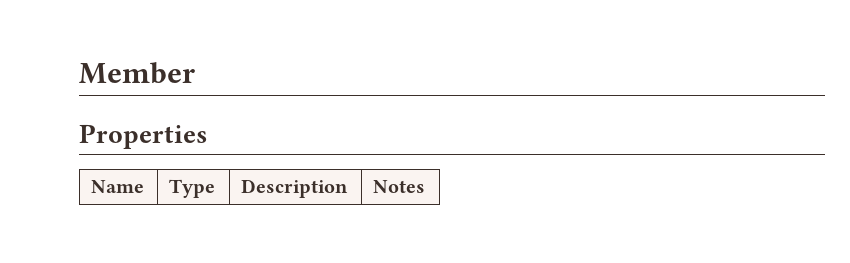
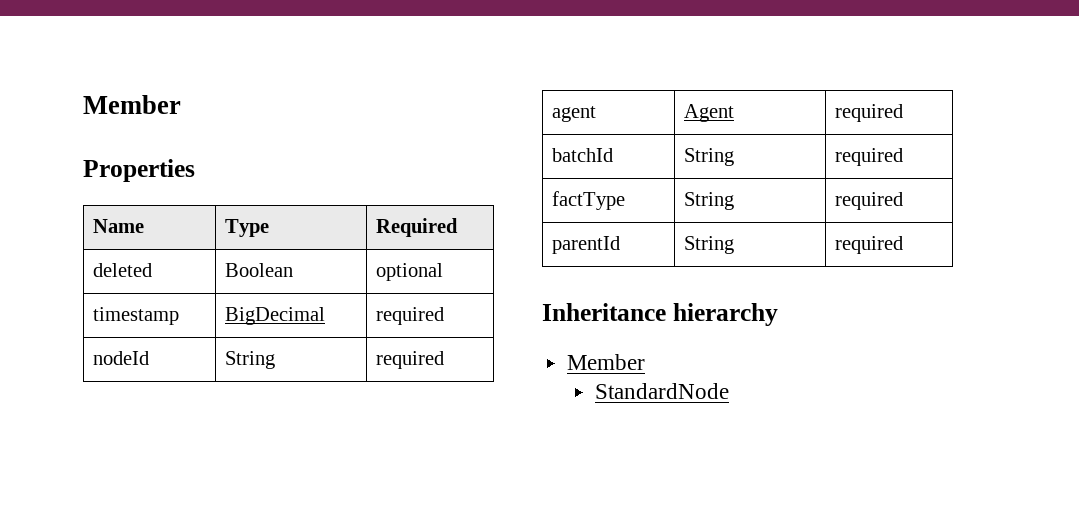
[241,179,349,198] [373,180,426,193] Description | Notes -> [376,218,459,237] [93,263,153,277] [225,263,294,277] [376,263,444,281] [93,307,180,325] [225,307,326,325] [376,307,445,325] [93,351,150,365] [225,351,276,369] [376,351,445,369] [552,106,597,122] [684,104,735,122] [835,104,904,122] [552,148,614,162] [684,148,735,166] [835,148,904,166] [552,191,626,210] [684,192,735,210] [835,192,904,210] [552,236,621,254] [684,236,735,254] [835,236,904,254] [542,303,778,326] [567,354,646,370] [595,383,730,399] Required // deleted | Boolean | optional // timestamp | BigDecimal | required // nodeId | String | required // agent | Agent | required // batchId | String | required // factType | String | required // parentId | String | required // Inheritance hierarchy // Member // StandardNode

